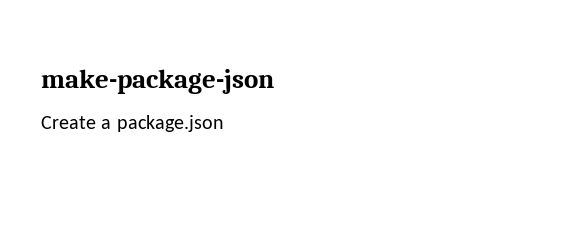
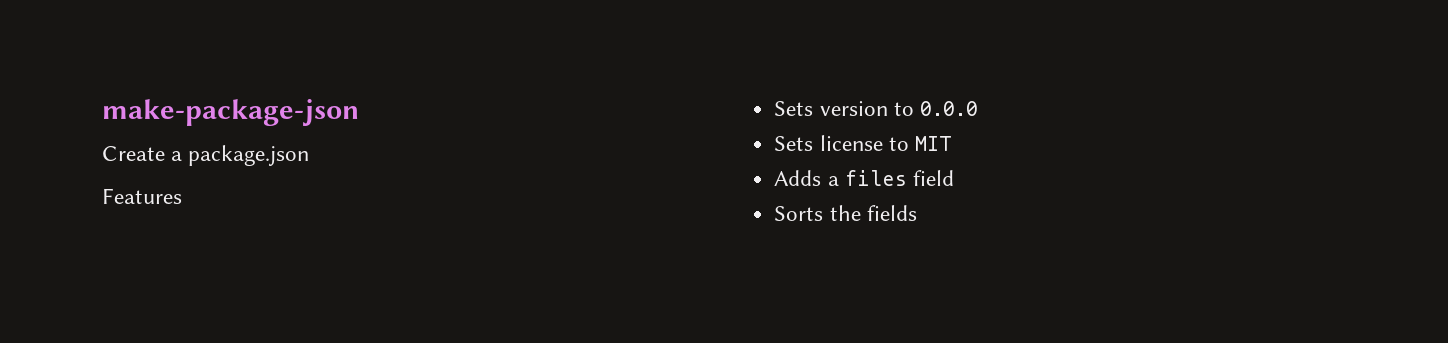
(224, 123) none -> [102,188,182,204] [774,101,978,116] [774,135,952,151] [774,170,954,186] [774,205,917,221] // Features // Sets version to 0.0.0 // Sets license to MIT // Adds a files field // Sorts the fields

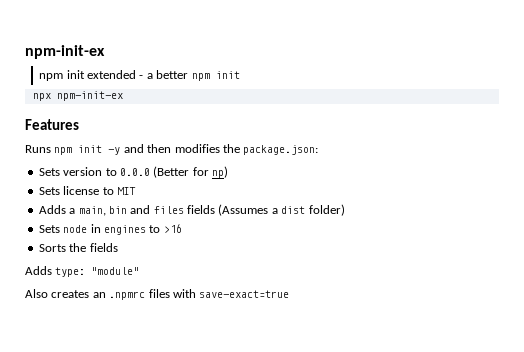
[102,99,359,126] [102,145,310,166] [102,188,182,204] make-package-json // Create a package.json // Features -> [25,45,105,59] [39,70,240,81] [32,91,123,101] [25,119,79,130] [25,144,319,155] npm-init-ex // npm init extended - a better npm init // npx npm-init-ex // Features // Runs npm init -y and then modifies the package.json:
(978, 108) none -> [153,166,228,178] (Better for np)
[844,170,954,186] [774,205,917,221] files field // Sorts the fields -> [78,204,345,216] [38,224,182,235] [38,243,118,252] [25,266,140,277] [25,289,290,300] main, bin and files fields (Assumes a dist folder) // Sets node in engines to >16 // Sorts the fields // Adds type: "module" // Also creates an .npmrc files with save-exact=true

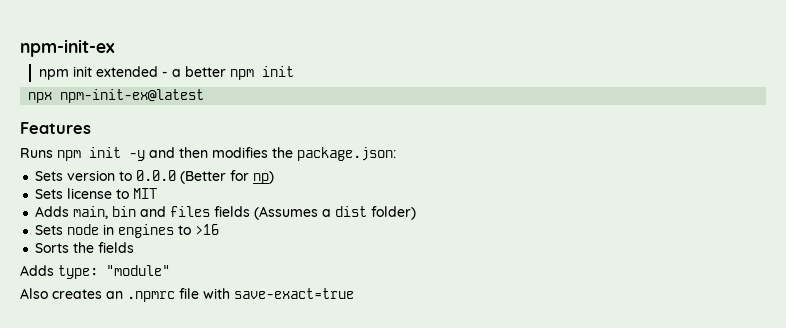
[56,91,123,101] npm-init-ex -> [60,89,205,103] npm-init-ex@latest
[69,208,76,214] a -> (70, 211) none
[148,289,170,298] files -> [179,288,199,299] file

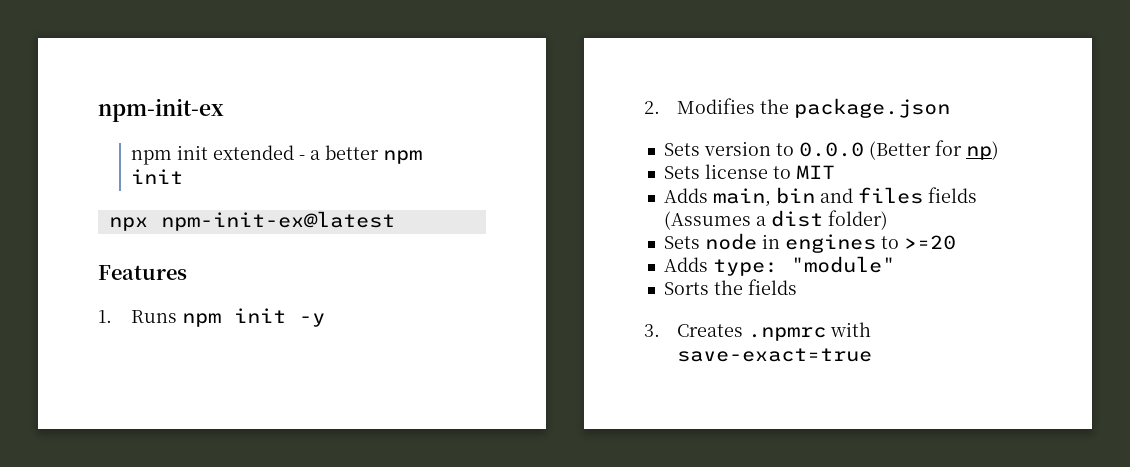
(91, 128) none -> [98,310,112,323] 1.
[149,147,396,161] and then modifies the package.json: -> [644,98,951,118] // 2. Modifies the package.json
[195,224,220,235] >16 -> [903,235,956,250] [663,256,895,276] >=20 // Adds type: "module"
[20,265,170,279] [20,288,199,302] Adds type: "module" // Also creates an .npmrc file -> [644,324,827,341] 3. Creates .npmrc

